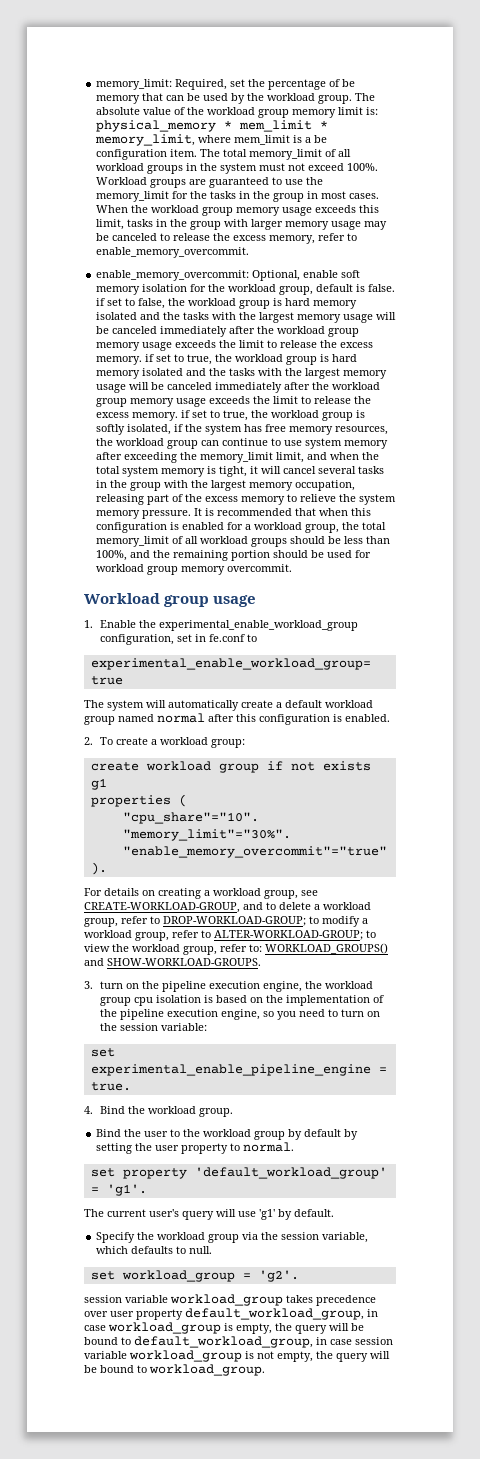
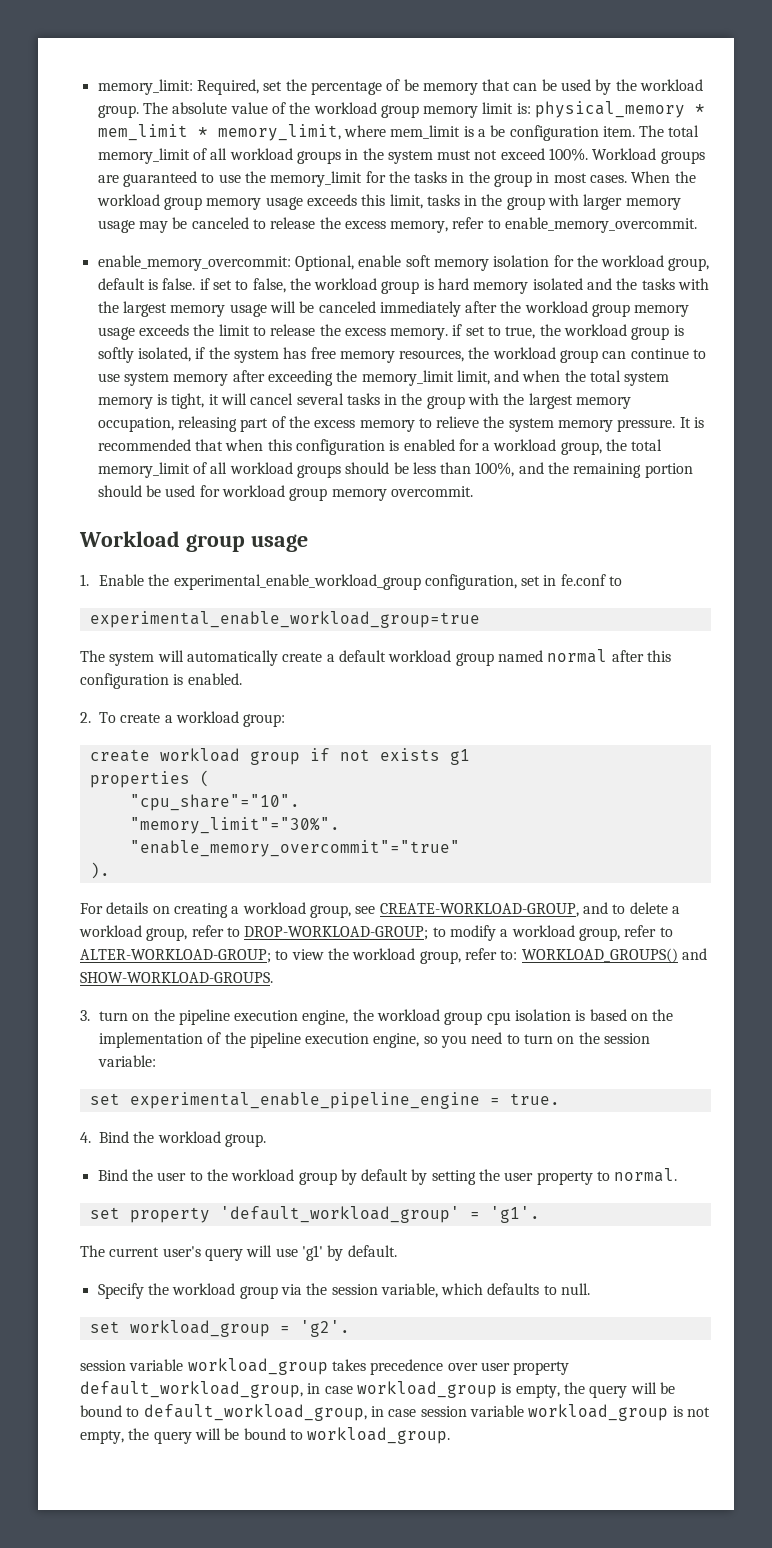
[332,354,358,362] [96,368,388,379] [96,382,381,393] [96,396,372,407] [96,410,366,421] hard memory isolated and the tasks with the largest memory usage will be canceled immediately after the workload group memory usage exceeds the limit to release the excess memory. if set to true, the workload group is -> (684, 330) none

